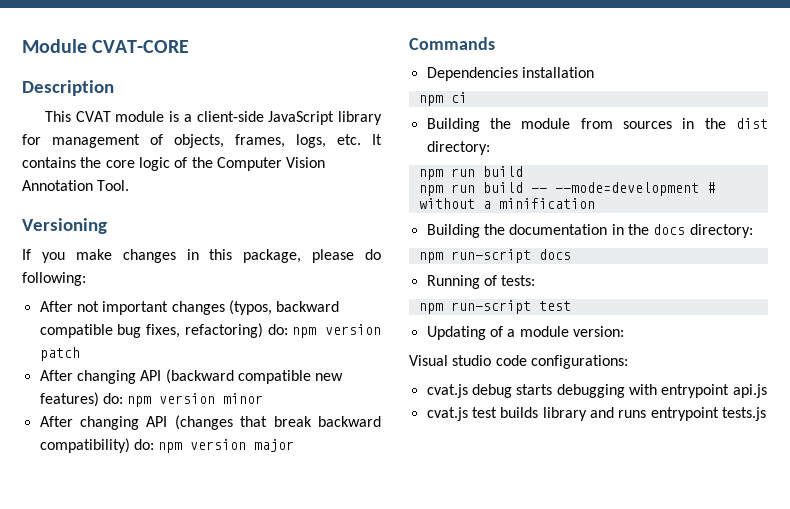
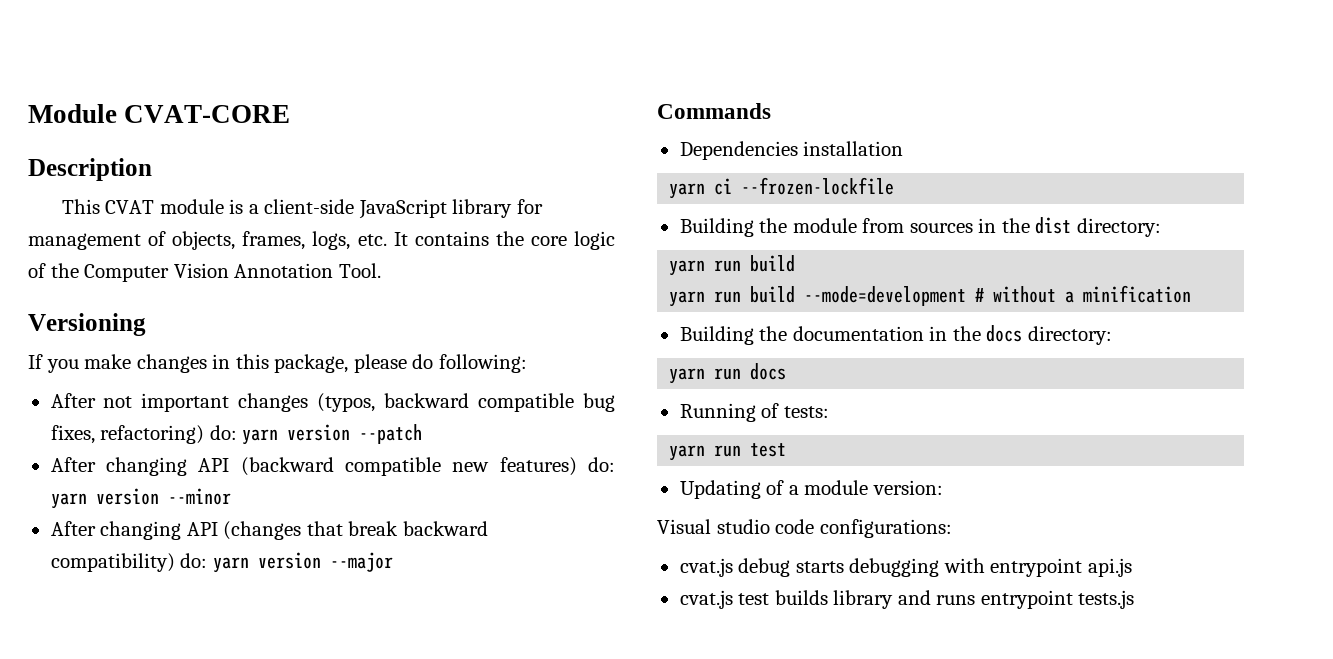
[292,324,381,338] [39,347,80,361] npm version patch -> [242,424,423,445] yarn version --patch
[127,393,264,407] npm version minor -> [50,488,231,509] yarn version --minor
[158,439,295,453] npm version major -> [212,552,393,573] yarn version --major
[418,95,443,106] npm -> [669,183,706,199] yarn
(467, 97) none -> [741,177,895,195] --frozen-lockfile
[418,169,443,180] npm -> [669,260,706,276] yarn
[418,182,547,196] npm run build -- -> [669,286,796,307] yarn run build
[418,249,531,263] npm run-script -> [669,368,742,384] yarn run
[418,300,531,314] npm run-script -> [669,445,742,461] yarn run

